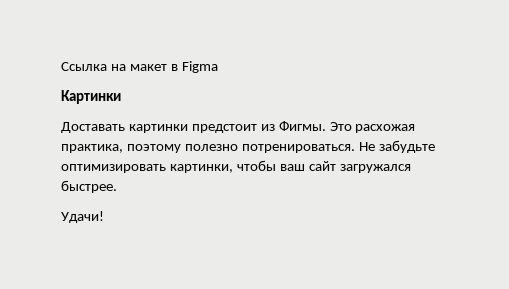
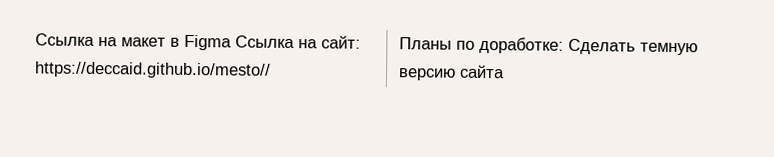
[61,90,121,104] [61,121,416,133] [61,140,435,153] [61,160,411,173] [61,180,117,193] [61,211,104,223] // Картинки // Доставать картинки предстоит из Фигмы. Это расхожая практика, поэтому полезно потренироваться. Не забудьте оптимизировать картинки, чтобы ваш сайт загружался быстрее. // Удачи! -> [235,35,361,49] [35,61,271,79] [399,36,698,56] [398,64,505,81] Ссылка на сайт: https://deccaid.github.io/mesto// // Планы по доработке: Сделать темную версию сайта

